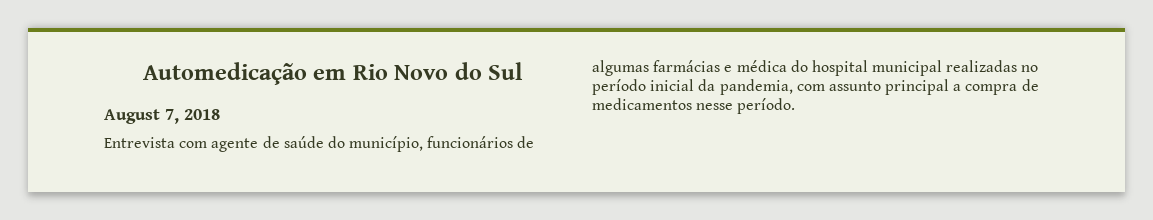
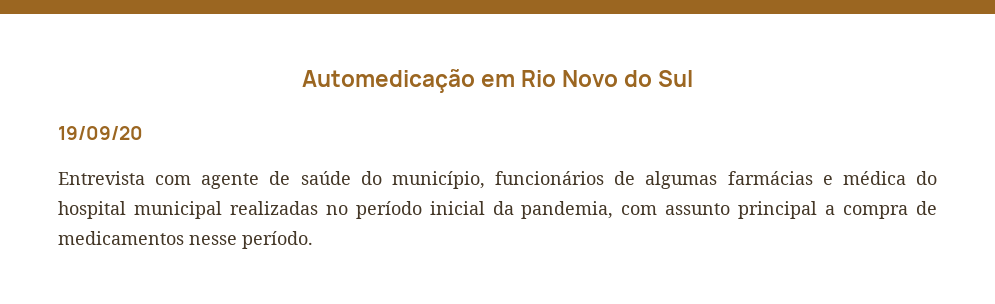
[104,109,220,124] August 7, 2018 -> [58,126,143,140] 19/09/20

